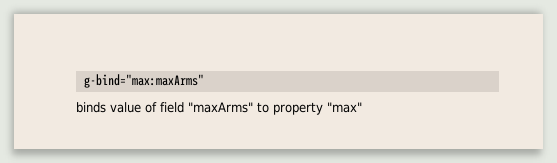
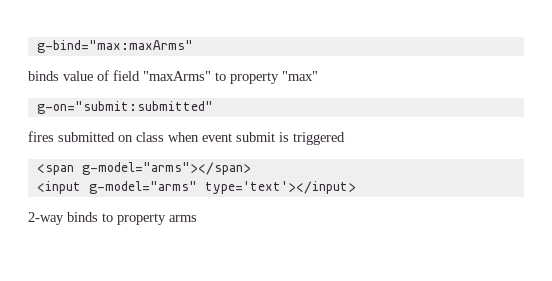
(362, 107) none -> [36,101,213,114] [28,131,345,145] [36,162,251,175] [36,181,356,194] [28,212,197,225] // g-on="submit:submitted" // fires submitted on class when event submit is triggered // <span g-model="arms"></span> // <input g-model="arms" type='text'></input> // 2-way binds to property arms

